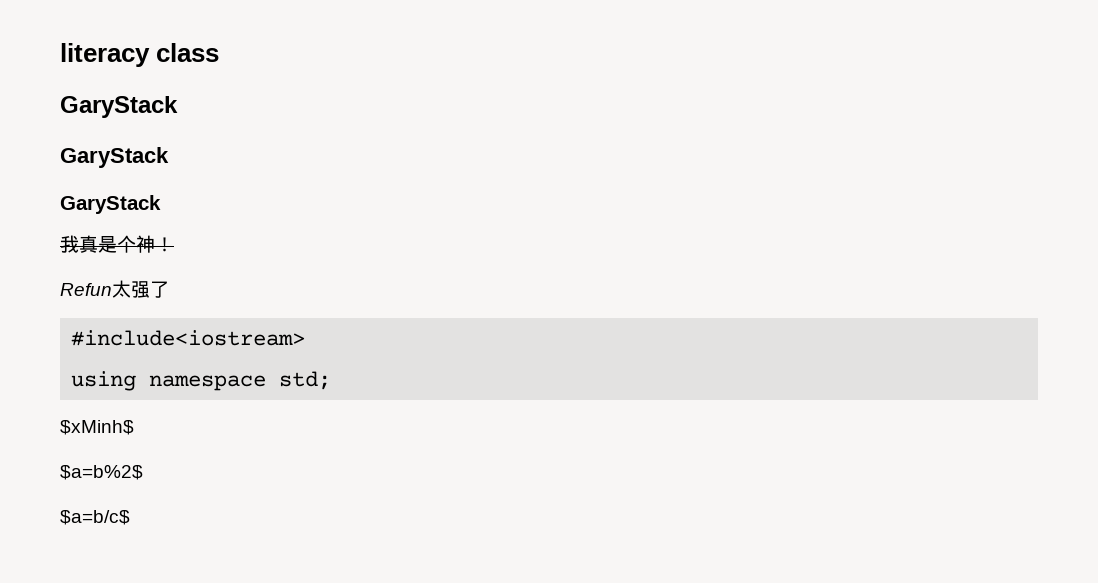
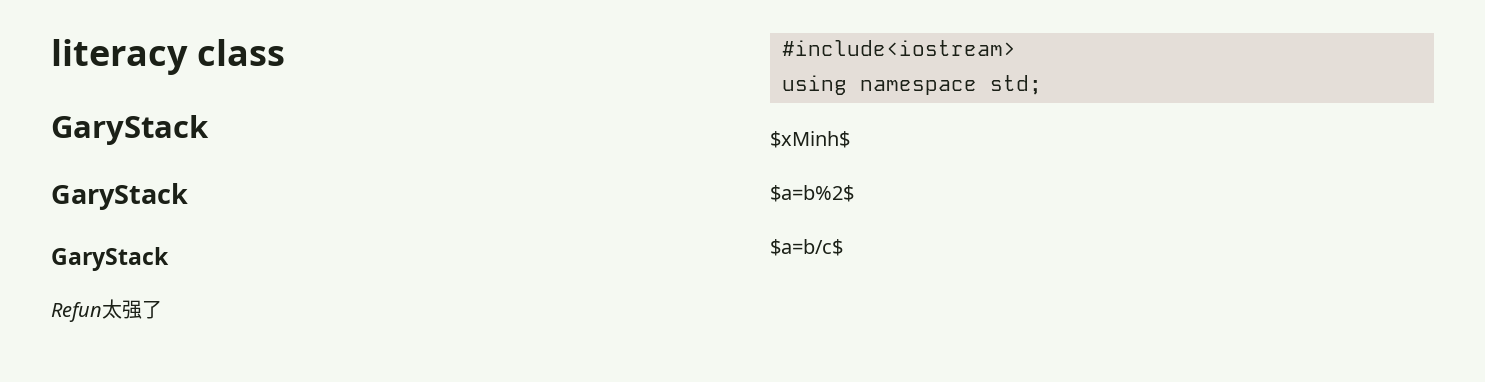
[60,235,174,253] // 我真是个神！ -> (169, 259) none

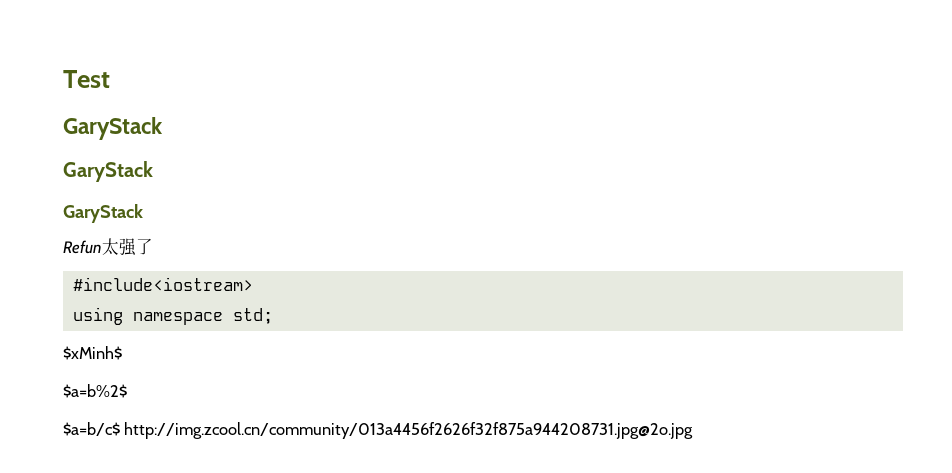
[51,39,285,75] literacy class -> [63,70,110,88] Test
(843, 247) none -> [124,422,694,439] http://img.zcool.cn/community/013a4456f2626f32f875a944208731.jpg@2o.jpg

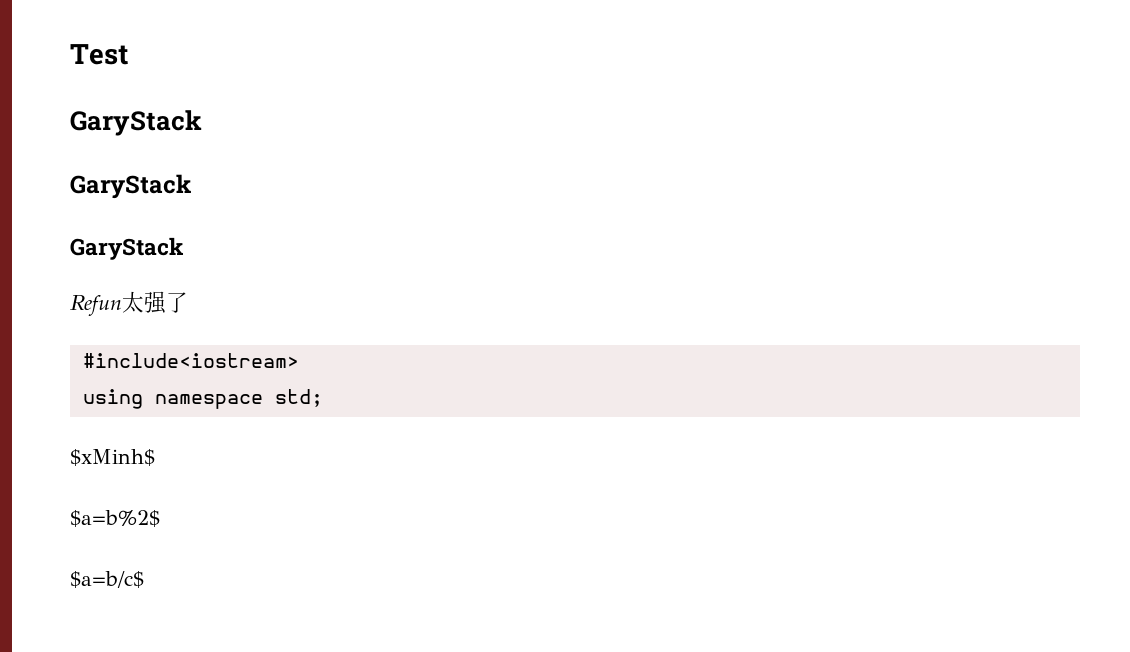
[124,422,694,439] http://img.zcool.cn/community/013a4456f2626f32f875a944208731.jpg@2o.jpg -> (144, 579) none

